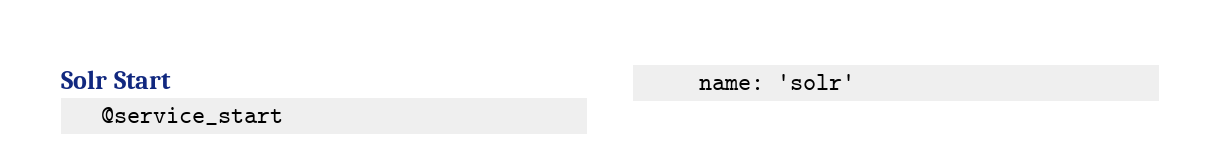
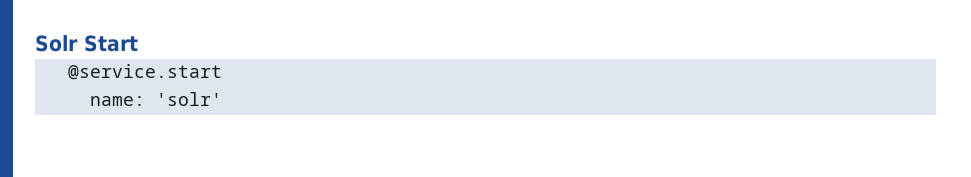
[100,107,283,125] @service_start -> [68,64,223,80] @service.start

